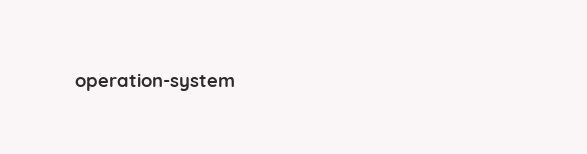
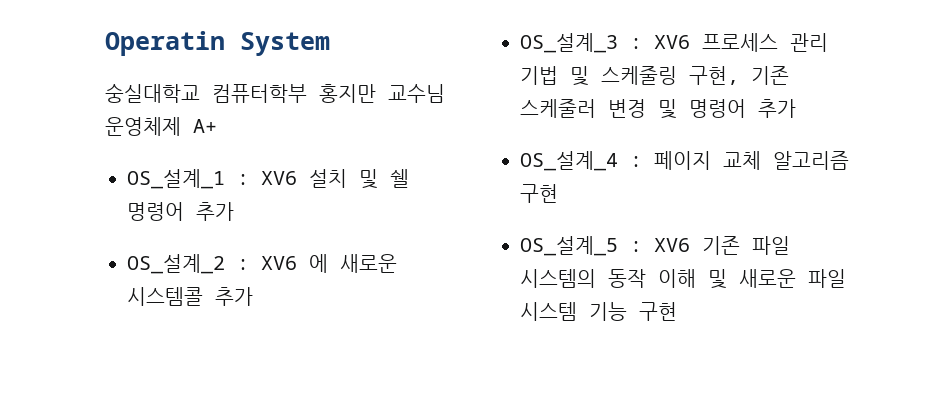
[75,73,235,91] operation-system -> [105,31,330,56] [105,83,445,103] [105,117,217,136] [127,169,409,189] [127,202,234,221] [127,254,397,274] [127,287,253,306] [520,33,828,53] [520,66,789,86] [520,99,796,119] [520,151,849,171] [520,184,558,203] [520,236,790,256] [520,269,846,289] [520,302,677,321] Operatin System // 숭실대학교 컴퓨터학부 홍지만 교수님 운영체제 A+ // OS_설계_1 : XV6 설치 및 쉘 명령어 추가 // OS_설계_2 : XV6 에 새로운 시스템콜 추가 // OS_설계_3 : XV6 프로세스 관리 기법 및 스케줄링 구현, 기존 스케줄러 변경 및 명령어 추가 // OS_설계_4 : 페이지 교체 알고리즘 구현 // OS_설계_5 : XV6 기존 파일 시스템의 동작 이해 및 새로운 파일 시스템 기능 구현

